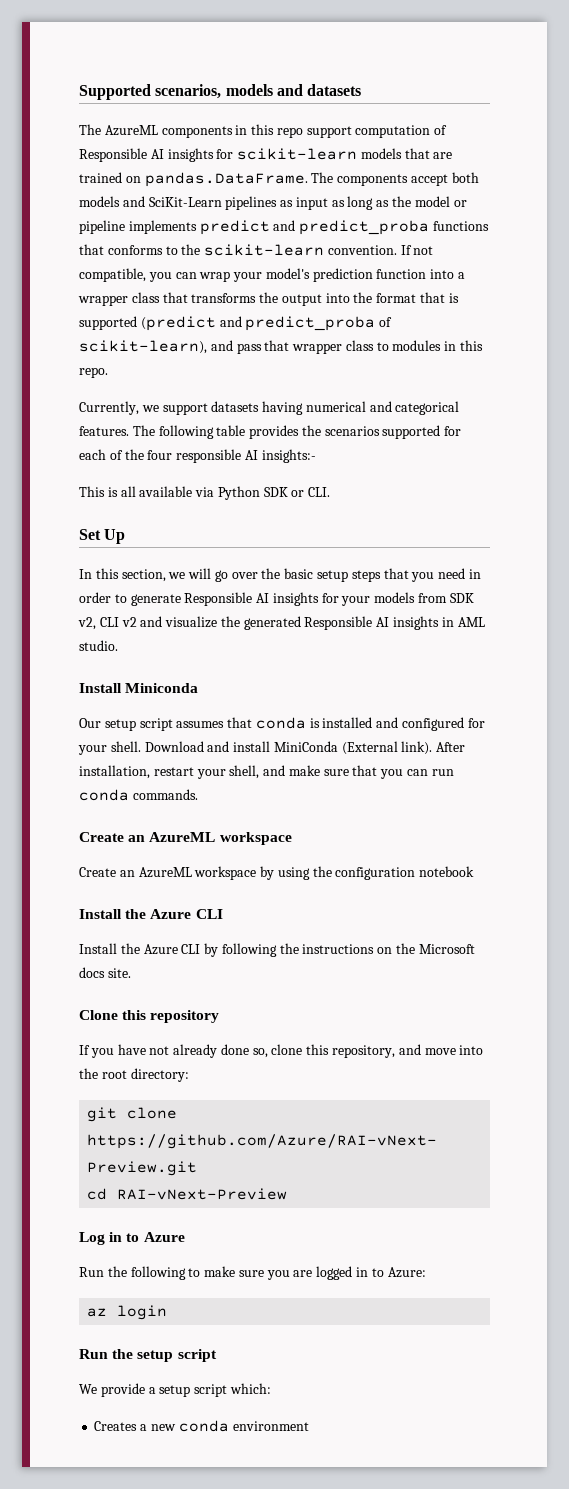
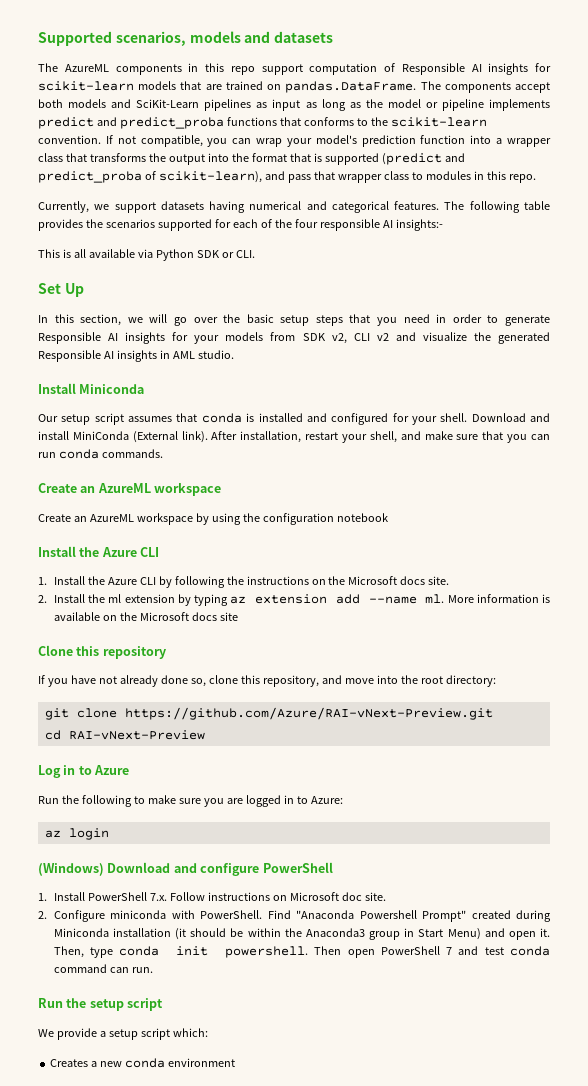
(223, 914) none -> [38,577,47,585] 1.
(131, 973) none -> [38,594,550,606] [53,612,238,621] // 2. Install the ml extension by typing az extension add --name ml. More information is available on the Microsoft docs site
(168, 1312) none -> [38,862,333,876] [38,892,386,901] [38,910,551,922] [53,928,551,940] [53,946,550,958] [53,964,153,973] // (Windows) Download and configure PowerShell // 1. Install PowerShell 7.x. Follow instructions on Microsoft doc site. // 2. Configure miniconda with PowerShell. Find "Anaconda Powershell Prompt" created during Miniconda installation (it should be within the Anaconda3 group in Start Menu) and open it. Then, type conda init powershell. Then open PowerShell 7 and test conda command can run.

